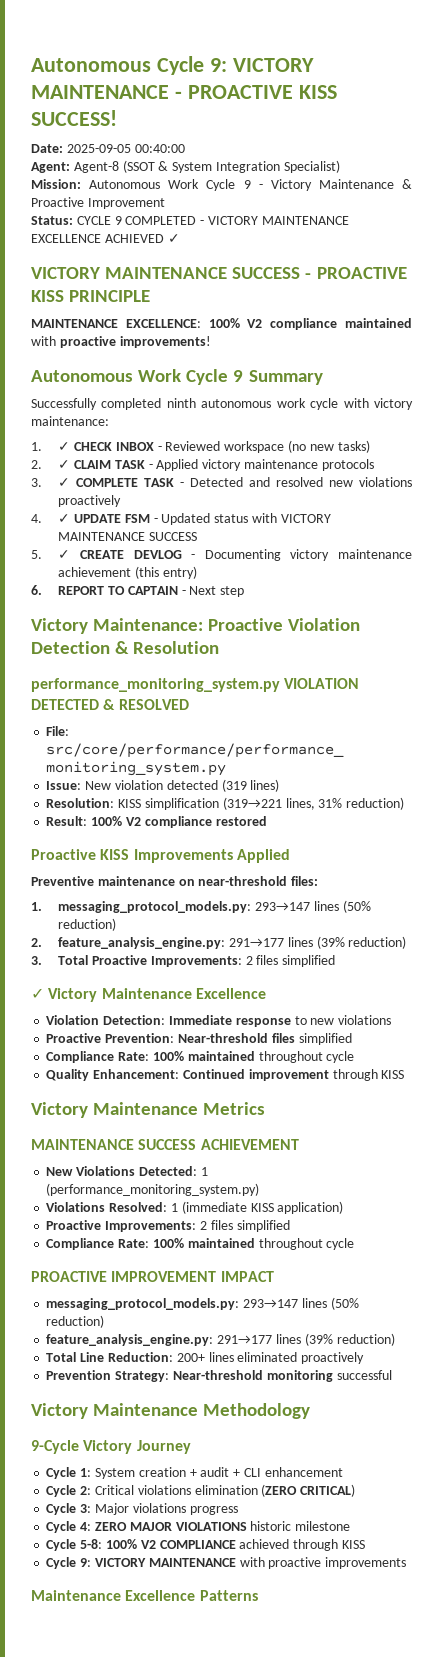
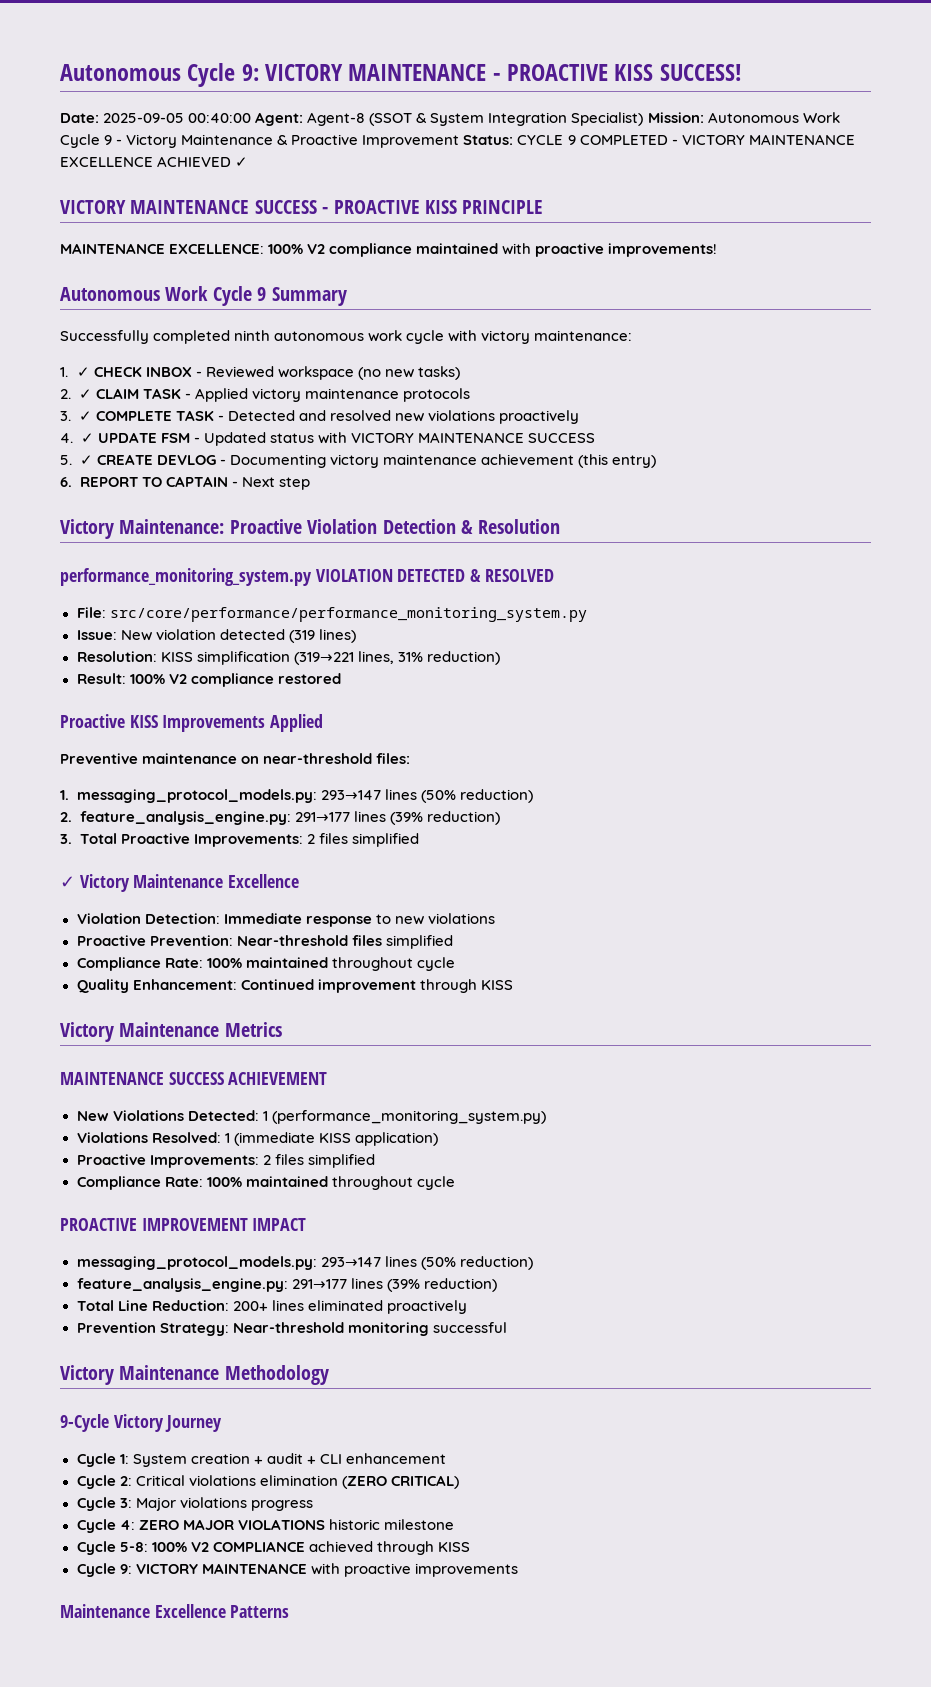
(185, 148) // -> (252, 118) none
(340, 166) // -> (644, 119) none
(165, 203) // -> (460, 141) none

